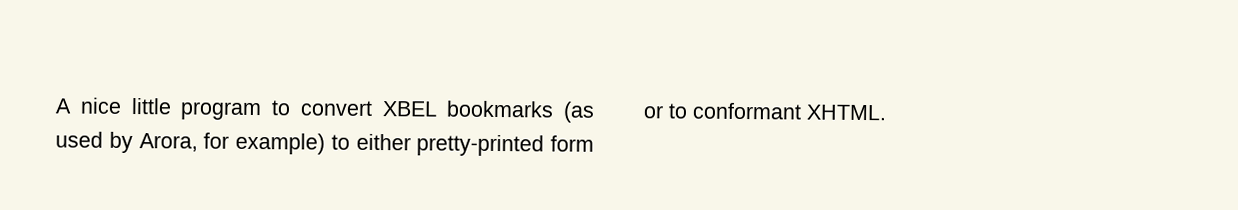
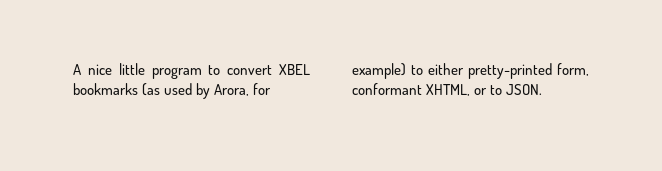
[550,135,594,152] [643,102,887,121] form or to conformant XHTML. -> [557,63,589,76] [352,83,543,96] form, conformant XHTML, or to JSON.

